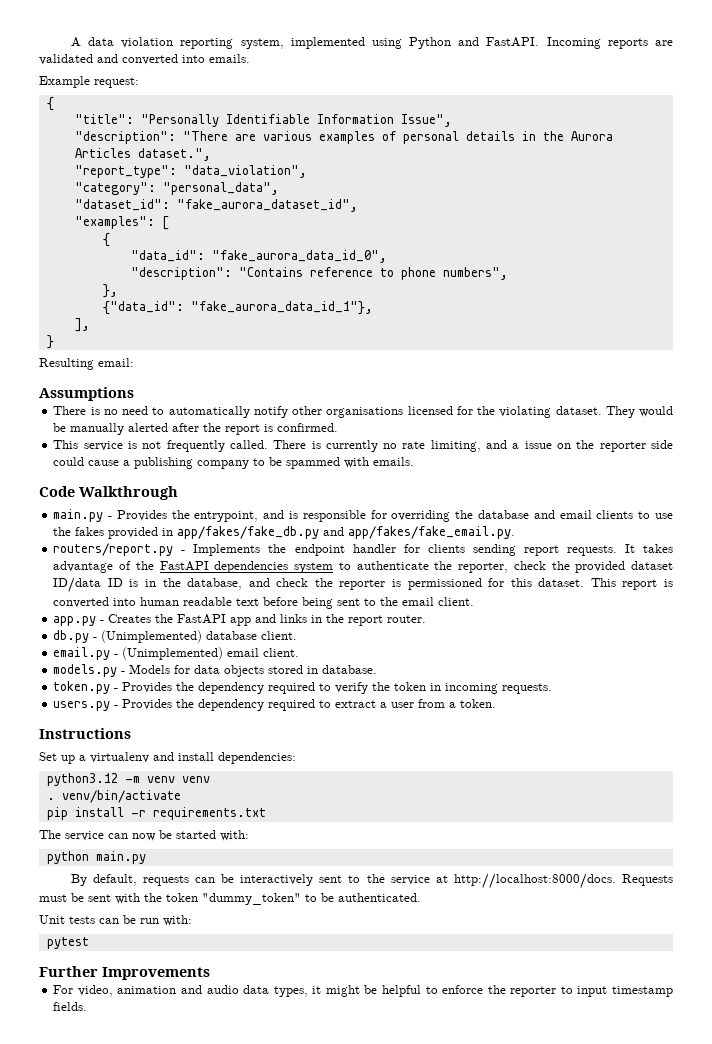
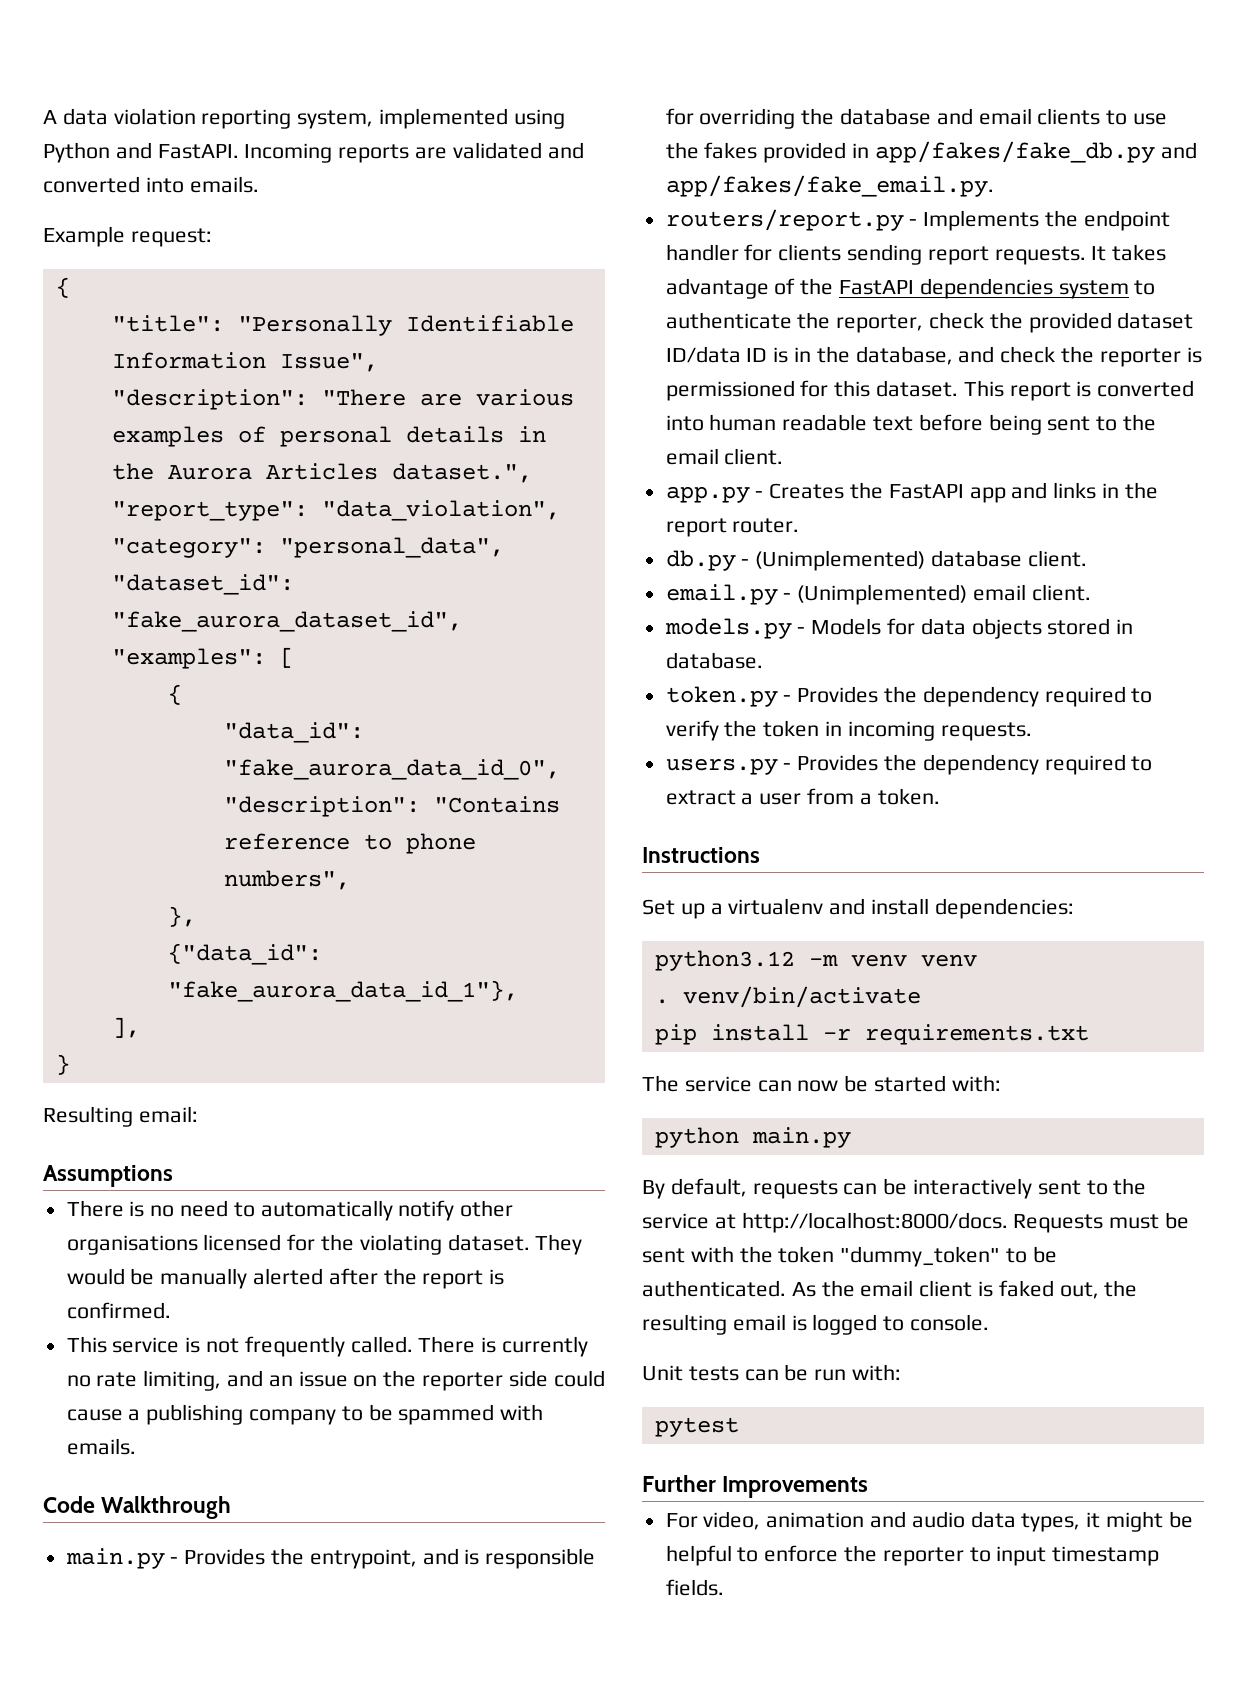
[512,443,520,449] a -> [268,1375,293,1387] an
(421, 897) none -> [791,1280,1138,1299] [642,1314,990,1335] As the email client is faked out, the resulting email is logged to console.

